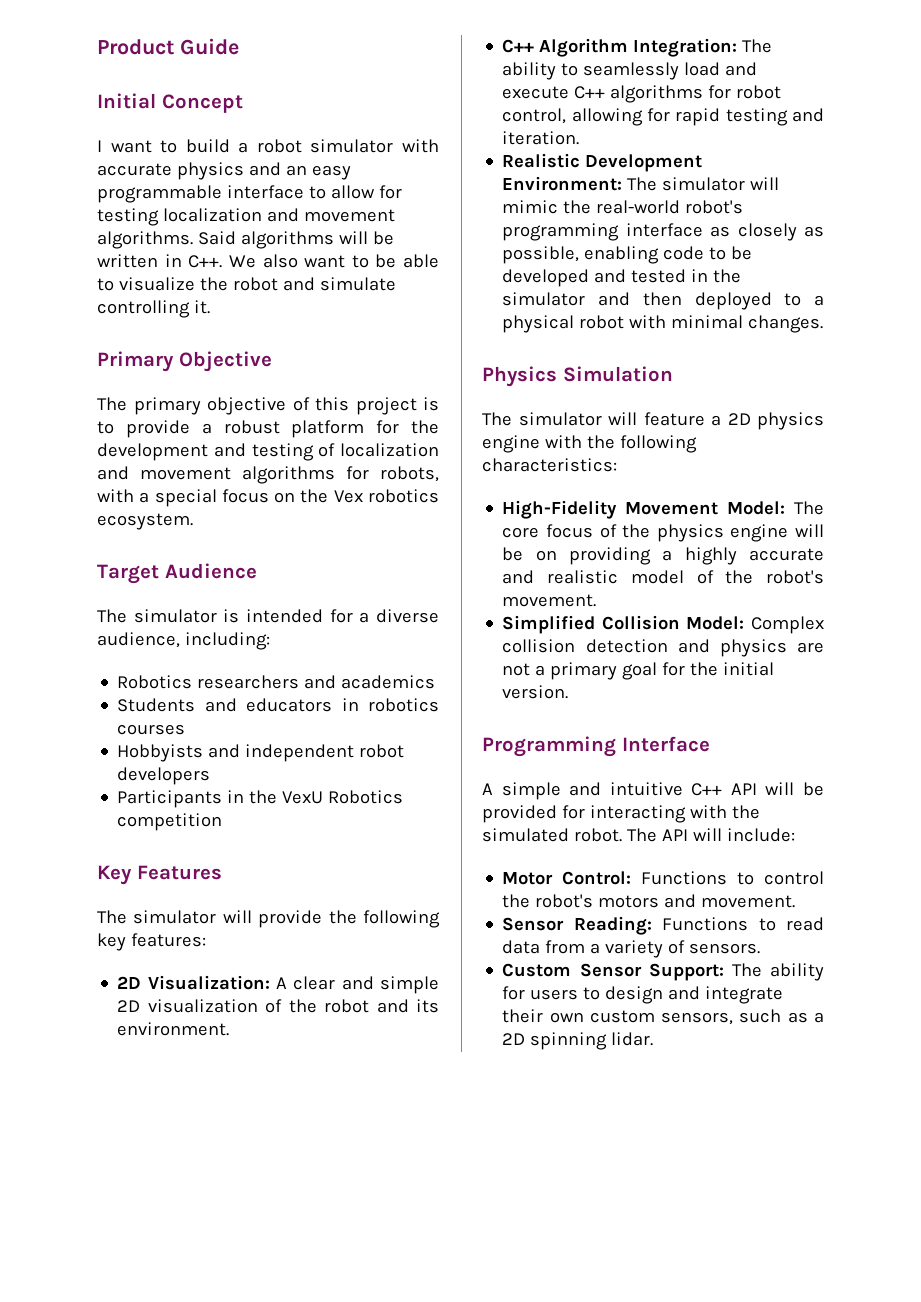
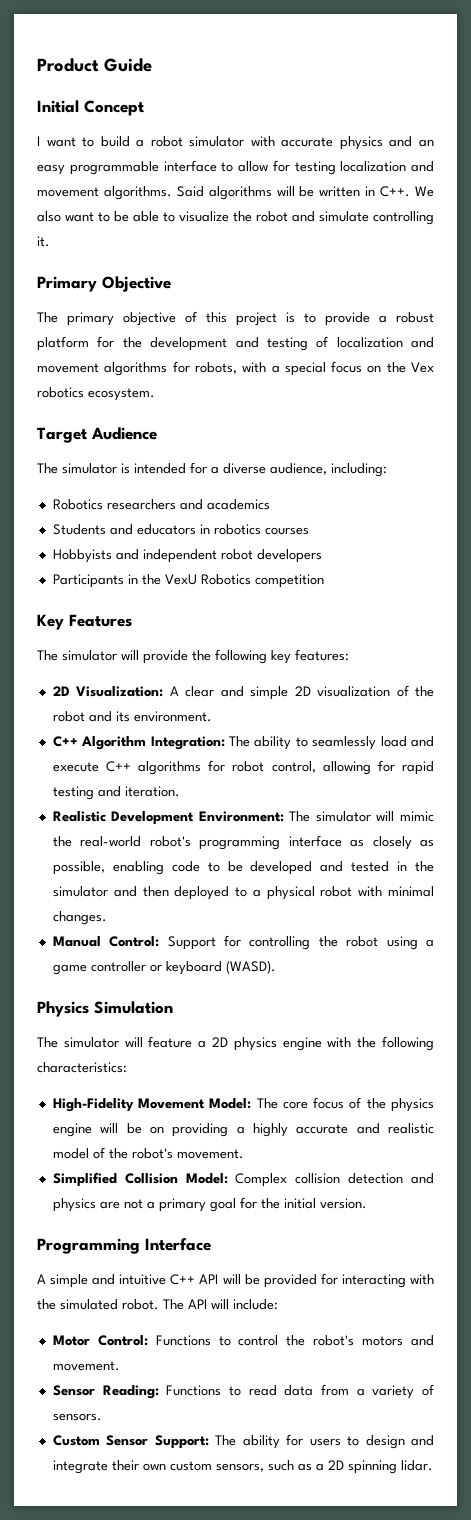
(824, 324) none -> [52,935,435,950] [52,960,276,975] // Manual Control: Support for controlling the robot using a game controller or keyboard (WASD).

